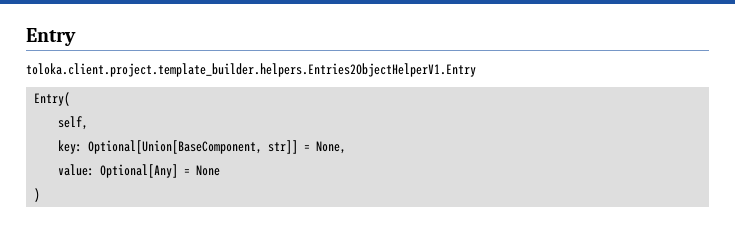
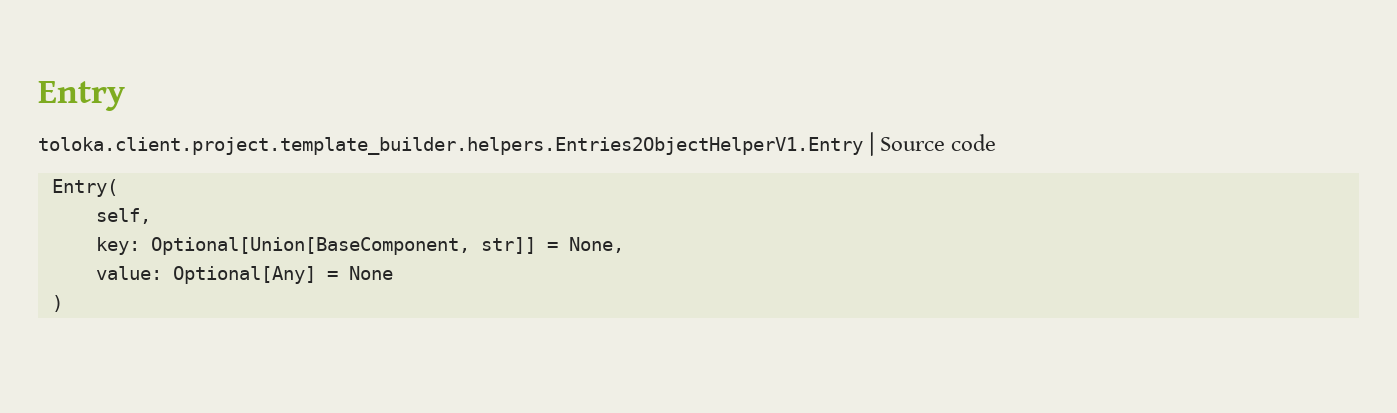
(476, 70) none -> [869,132,997,156] | Source code

